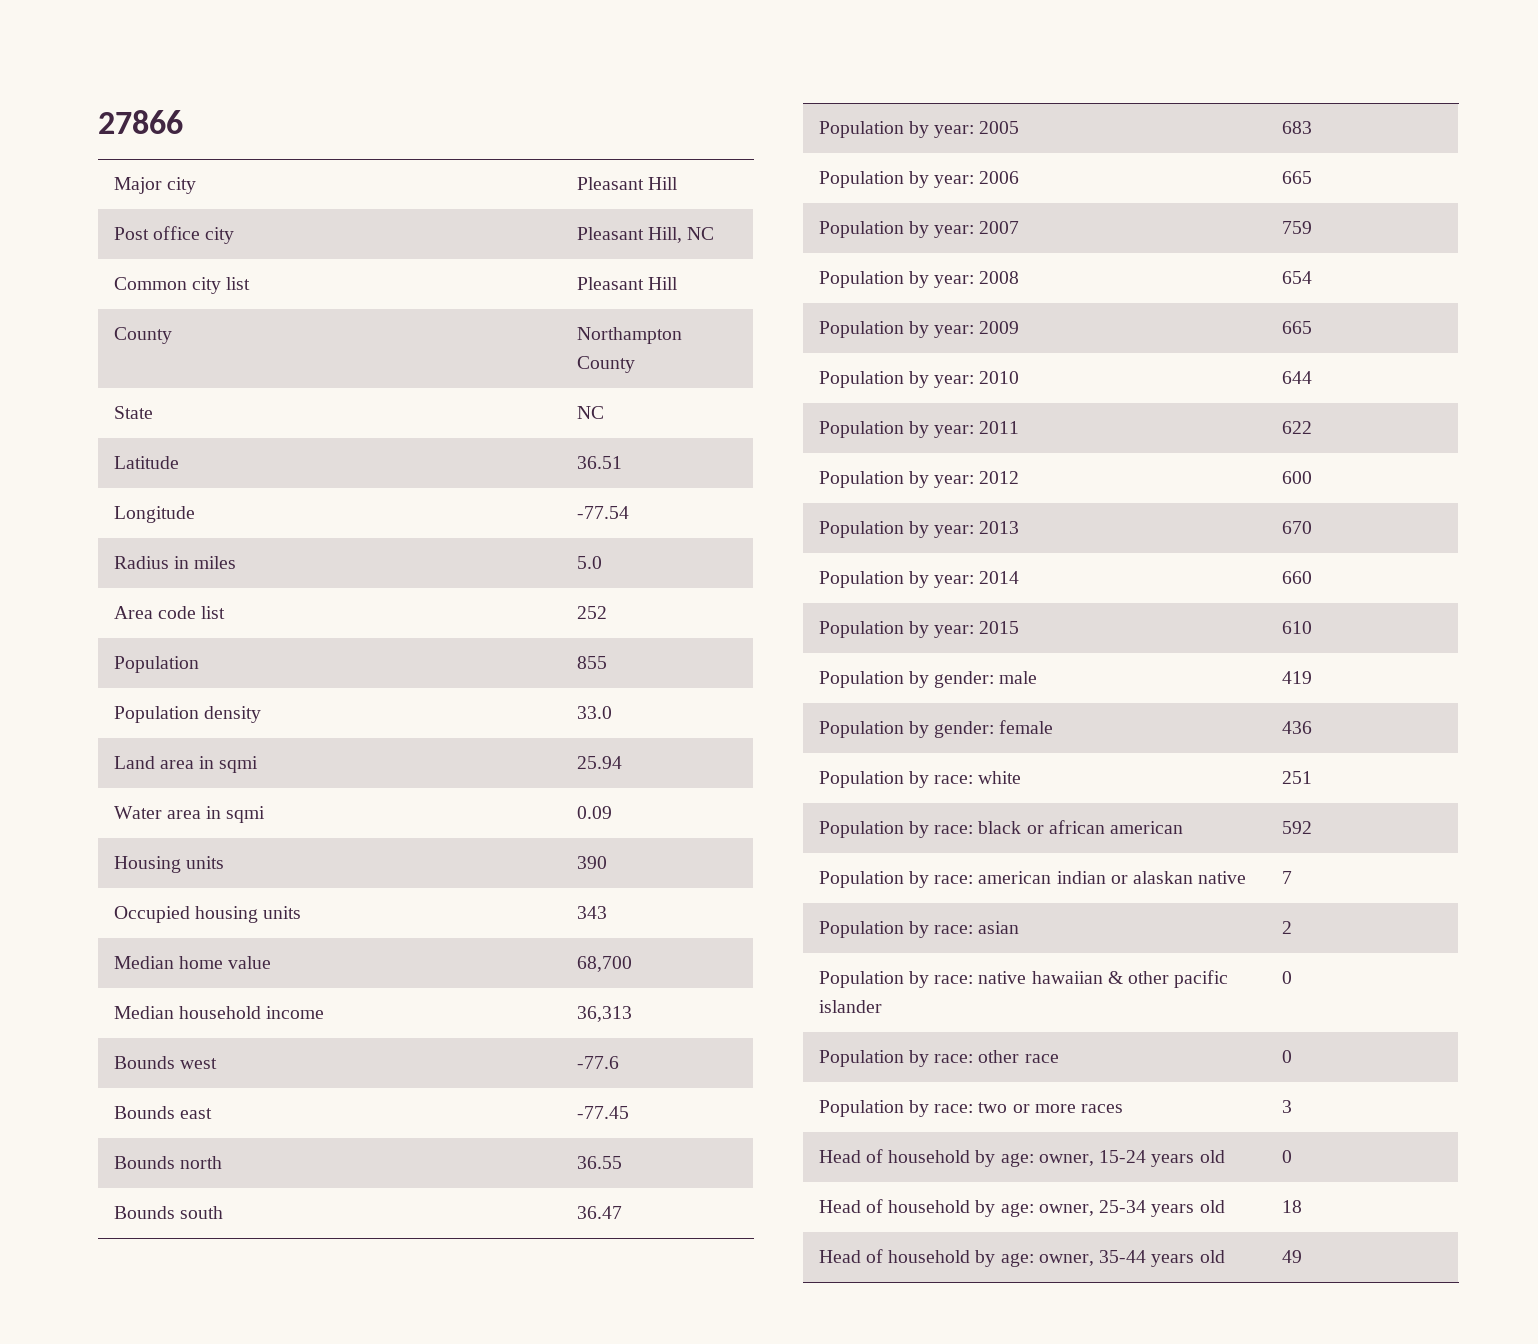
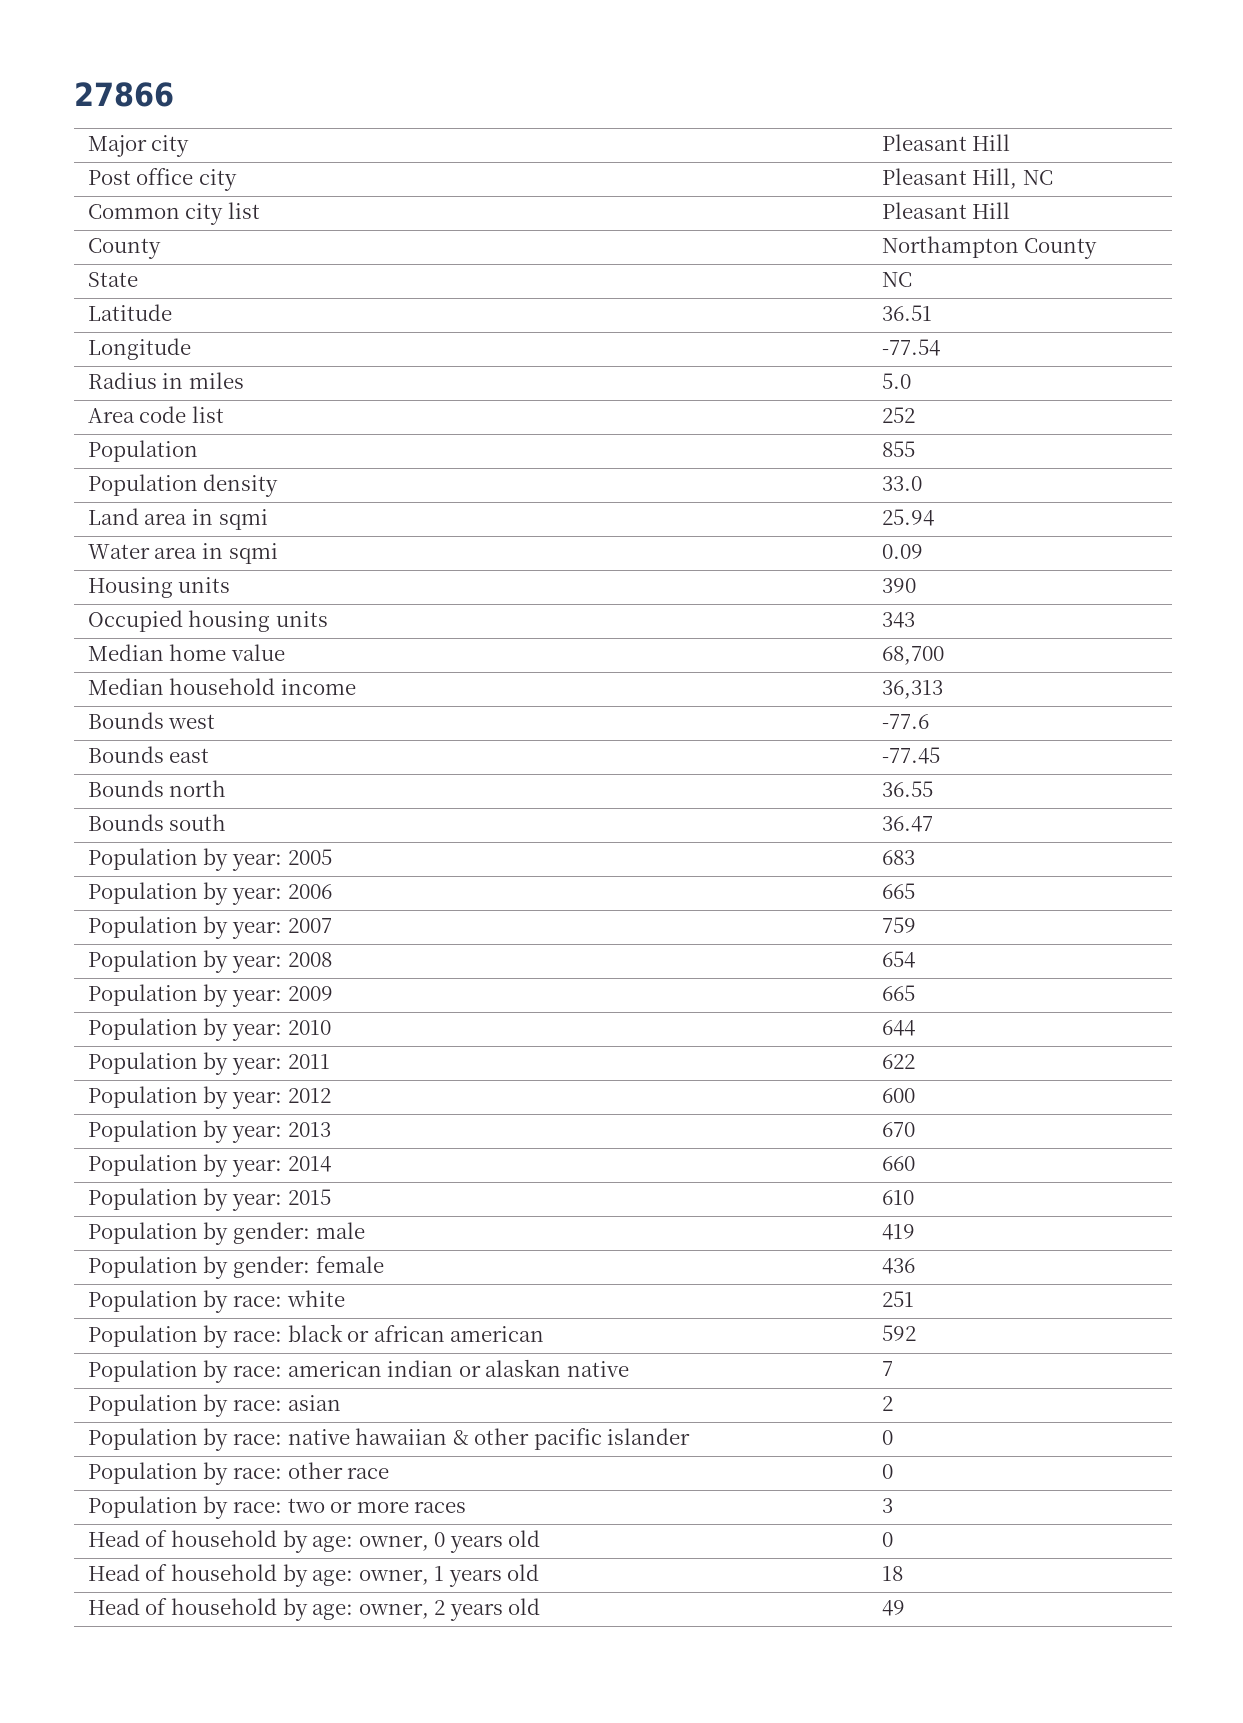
[1099,1150,1147,1163] 15-24 -> [434,1532,446,1547] 0
[1099,1200,1147,1213] 25-34 -> [434,1566,445,1581] 1
[1099,1250,1147,1263] 35-44 -> [434,1600,446,1615] 2

